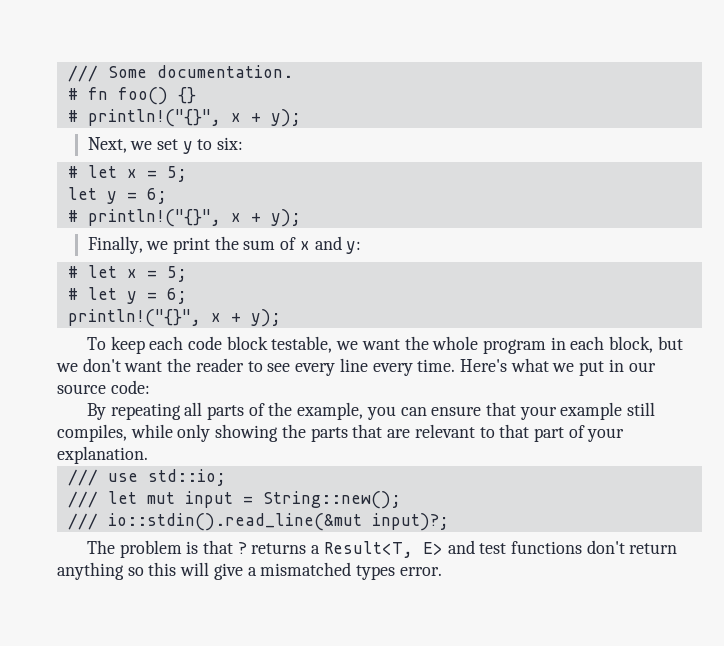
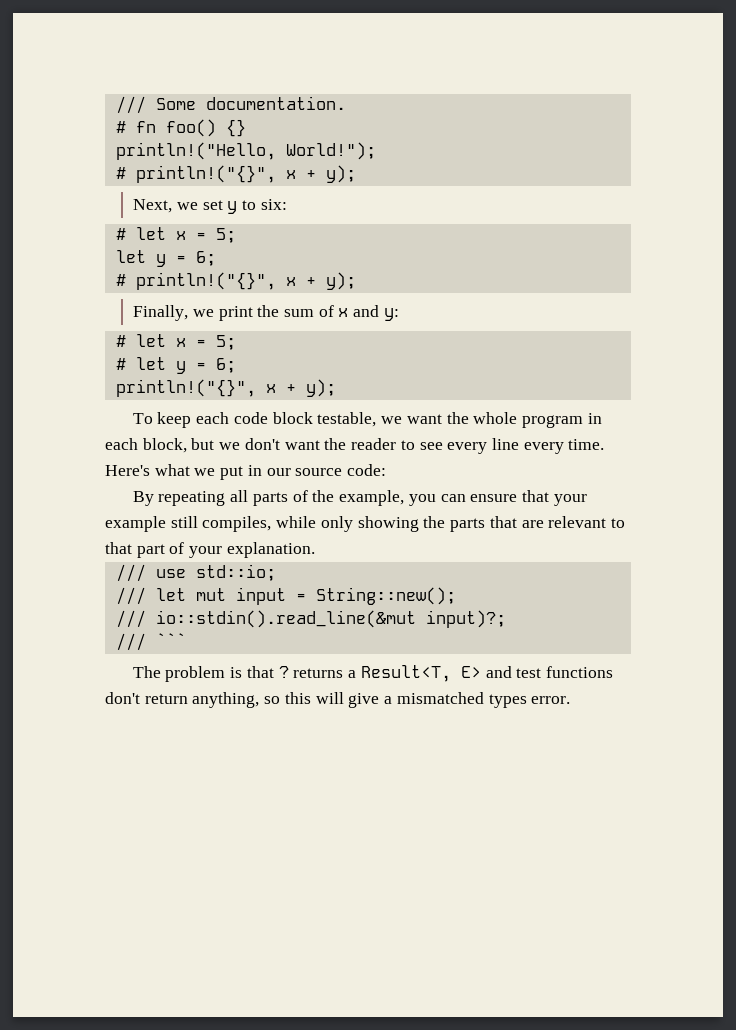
(196, 95) none -> [115,142,376,160] // println!("Hello, World!");
(449, 522) none -> [115,633,186,651] // /// ```
[57,562,124,580] anything -> [192,692,260,708] anything,

